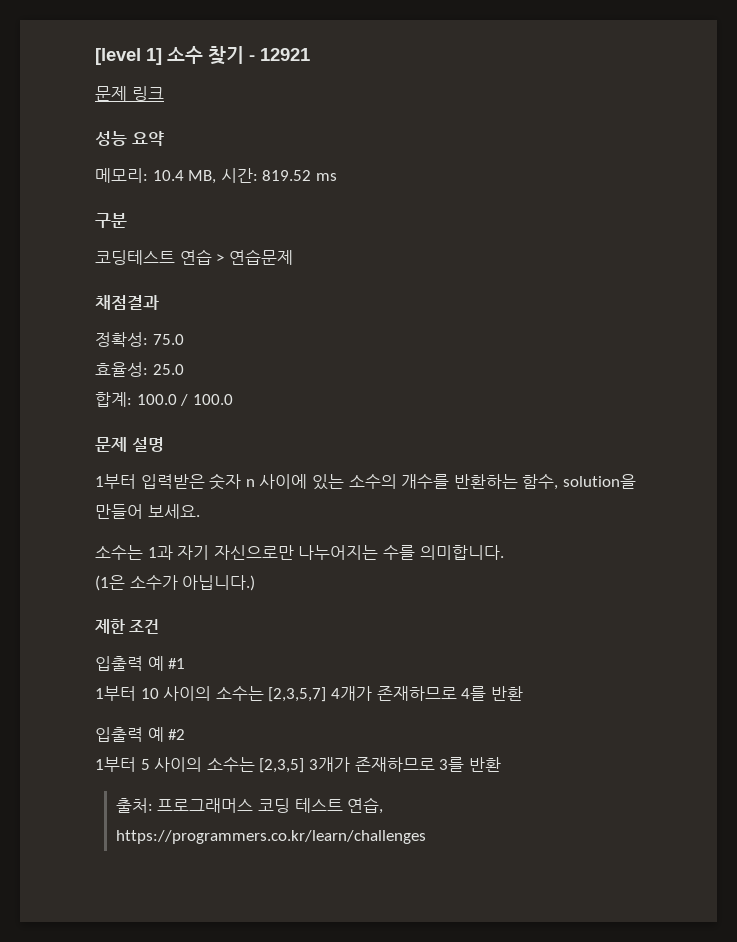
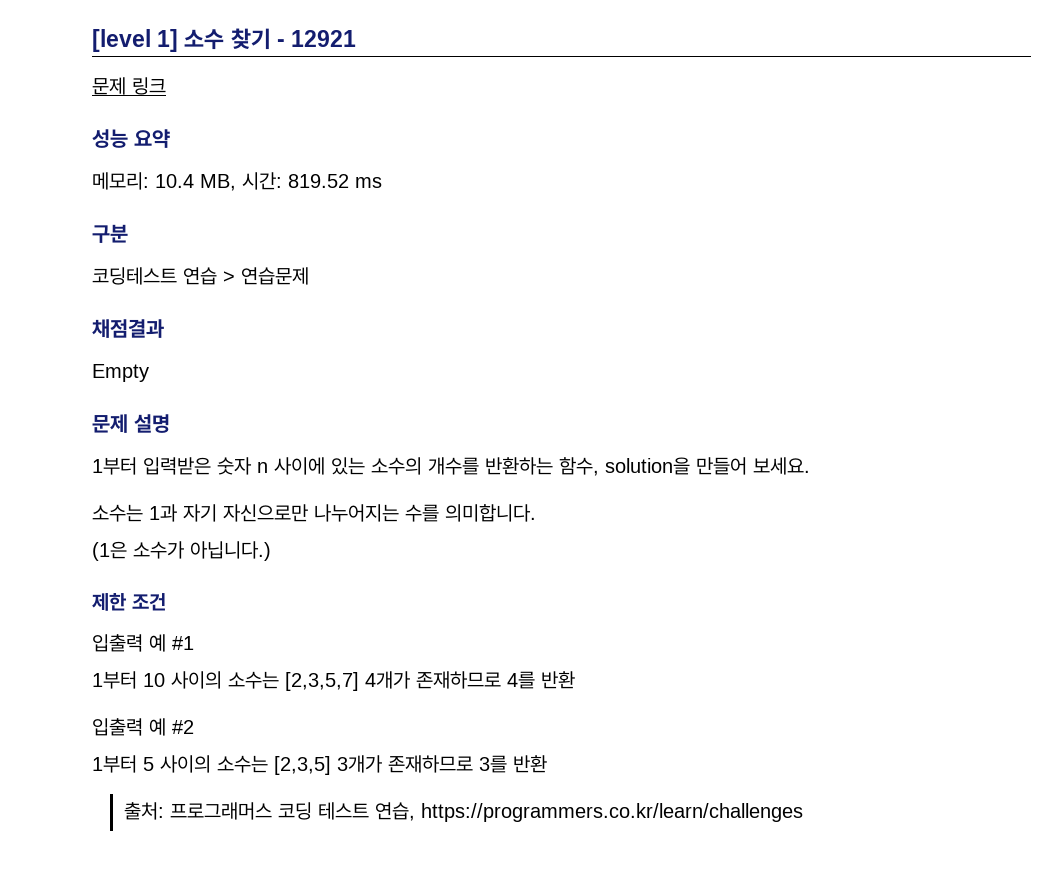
[95,332,184,347] [95,362,184,377] [95,392,233,407] 정확성: 75.0 // 효율성: 25.0 // 합계: 100.0 / 100.0 -> [92,364,149,382] Empty

